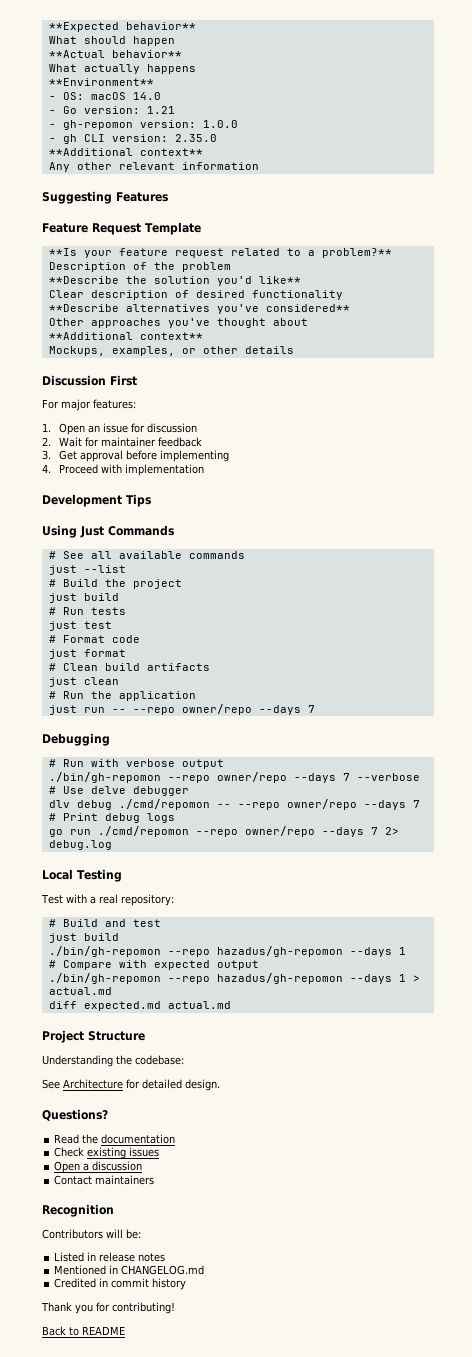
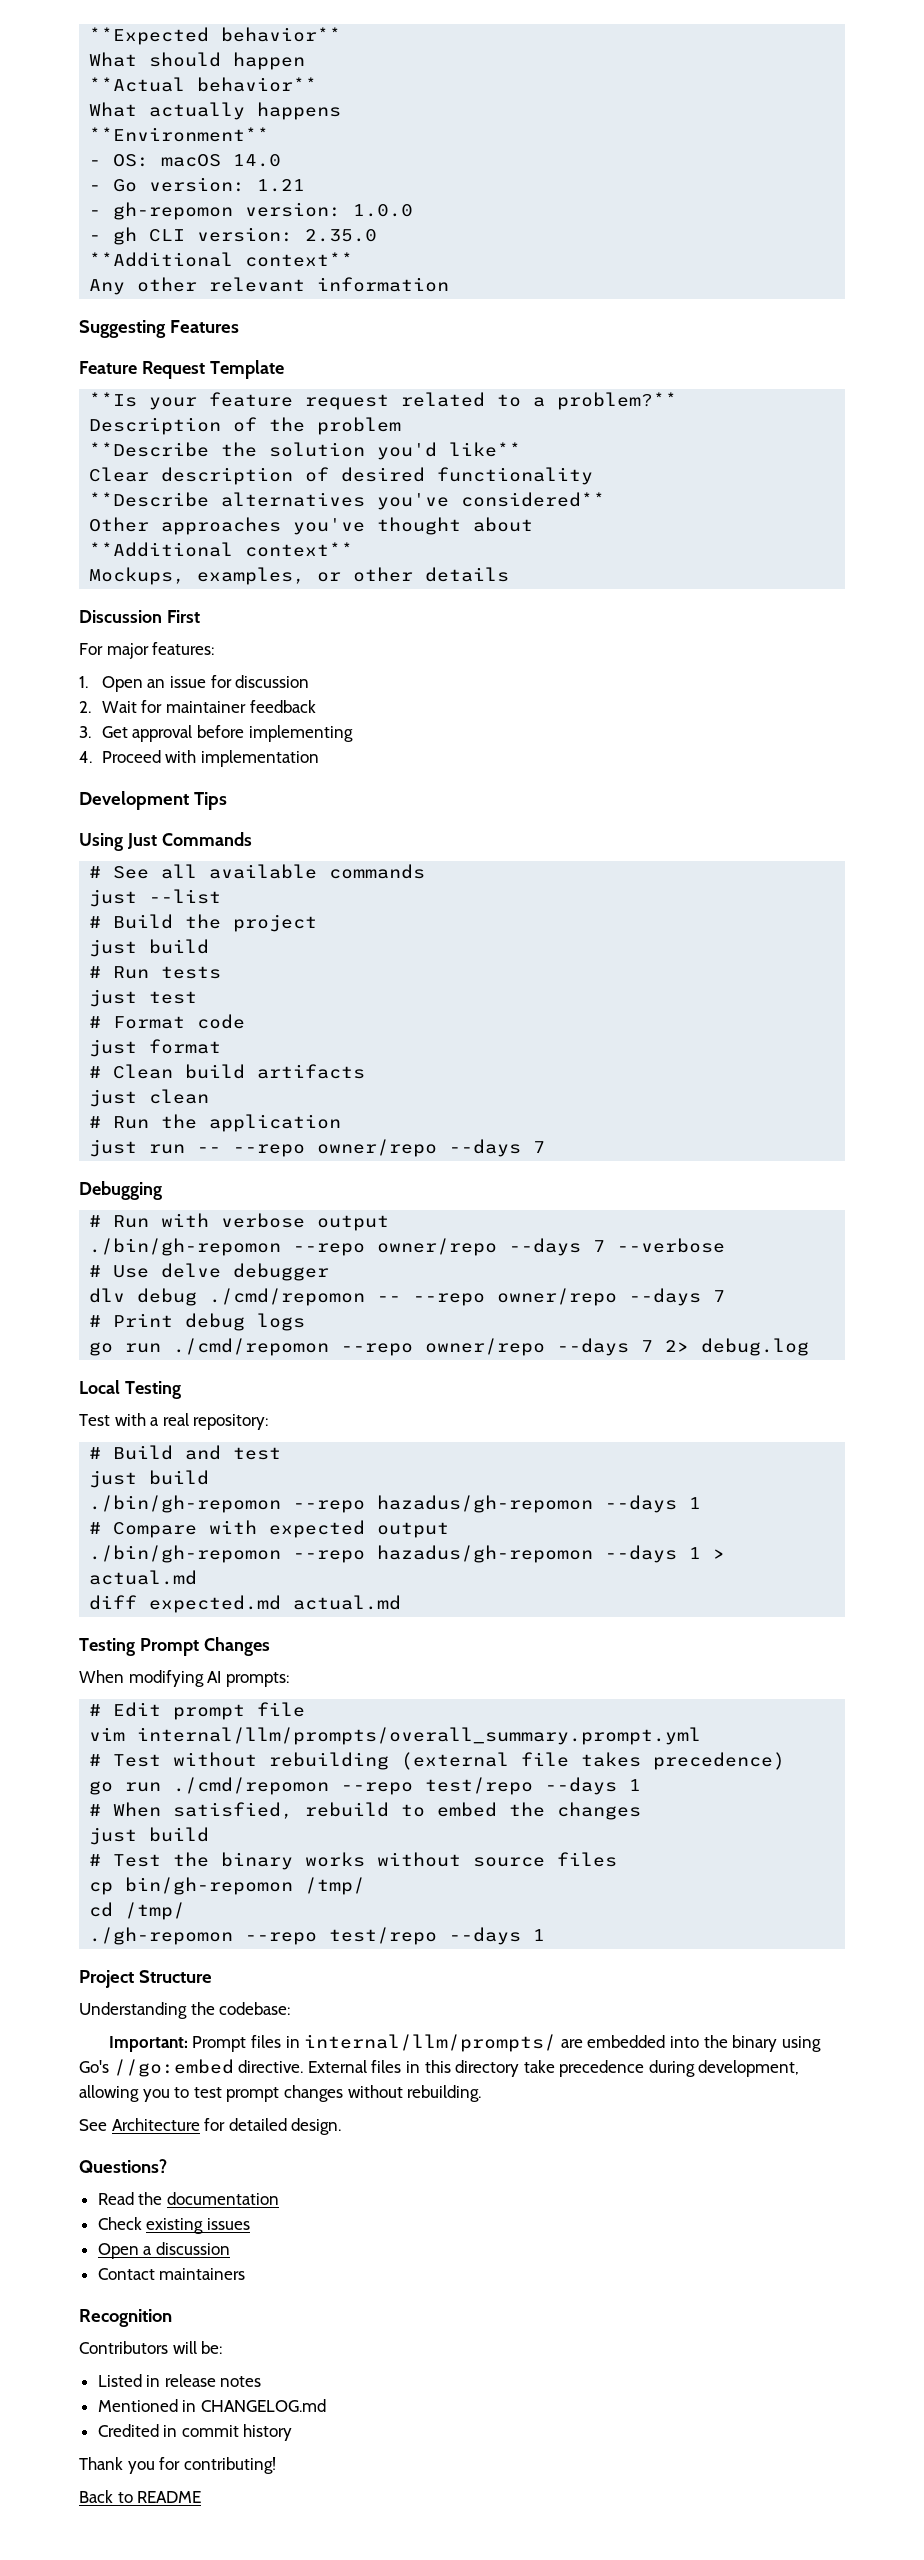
(231, 1005) none -> [79,1637,270,1656] [79,1670,289,1687] [89,1702,306,1720] [89,1727,702,1745] [89,1752,786,1770] [89,1777,642,1795] [89,1802,642,1820] [89,1827,210,1845] [89,1852,618,1870] [89,1877,366,1895] [89,1902,186,1920] [89,1927,546,1945] // Testing Prompt Changes // When modifying AI prompts: // # Edit prompt file // vim internal/llm/prompts/overall_summary.prompt.yml // # Test without rebuilding (external file takes precedence) // go run ./cmd/repomon --repo test/repo --days 1 // # When satisfied, rebuild to embed the changes // just build // # Test the binary works without source files // cp bin/gh-repomon /tmp/ // cd /tmp/ // ./gh-repomon --repo test/repo --days 1
(184, 1060) none -> [108,2034,821,2052] [79,2059,800,2077] [79,2085,482,2102] // Important: Prompt files in internal/llm/prompts/ are embedded into the binary using Go's //go:embed directive. External files in this directory take precedence during development, allowing you to test prompt changes without rebuilding.

